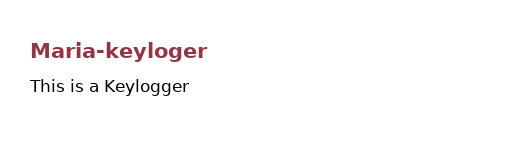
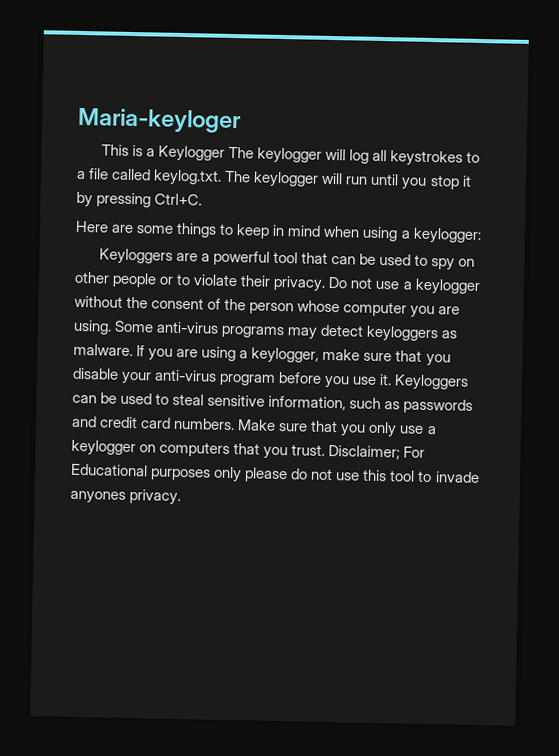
(189, 87) none -> [227,146,481,167] [76,168,472,190] [76,191,203,208] [75,220,482,245] [98,248,476,271] [74,271,481,296] [74,295,461,319] [73,319,458,343] [73,343,451,367] [72,367,470,391] [72,392,474,414] [71,415,437,438] [71,439,426,460] [71,463,480,484] [70,489,182,506] The keylogger will log all keystrokes to a file called keylog.txt. The keylogger will run until you stop it by pressing Ctrl+C. // Here are some things to keep in mind when using a keylogger: // Keyloggers are a powerful tool that can be used to spy on other people or to violate their privacy. Do not use a keylogger without the consent of the person whose computer you are using. Some anti-virus programs may detect keyloggers as malware. If you are using a keylogger, make sure that you disable your anti-virus program before you use it. Keyloggers can be used to steal sensitive information, such as passwords and credit card numbers. Make sure that you only use a keylogger on computers that you trust. Disclaimer; For Educational purposes only please do not use this tool to invade anyones privacy.

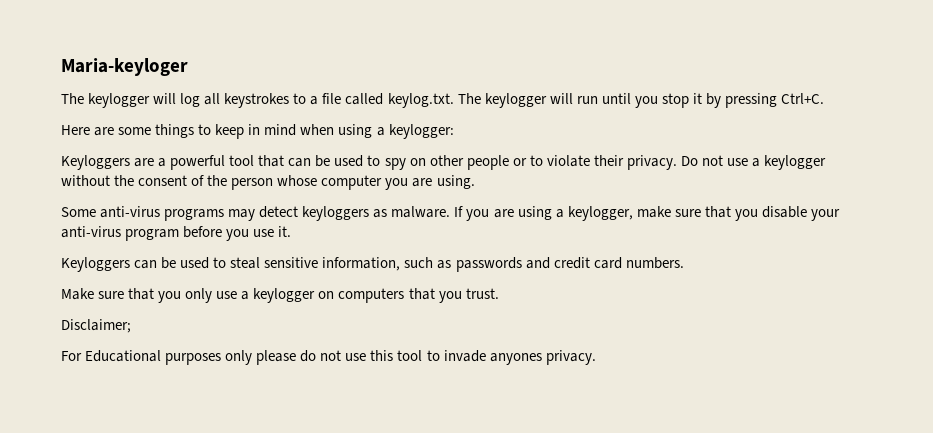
[100,144,225,162] This is a Keylogger -> (188, 67) none
(112, 327) none -> (475, 182) //
(393, 380) none -> (292, 231) //
(236, 424) none -> (684, 263) //
(326, 450) none -> (499, 293) //
(401, 452) none -> (131, 326) //

